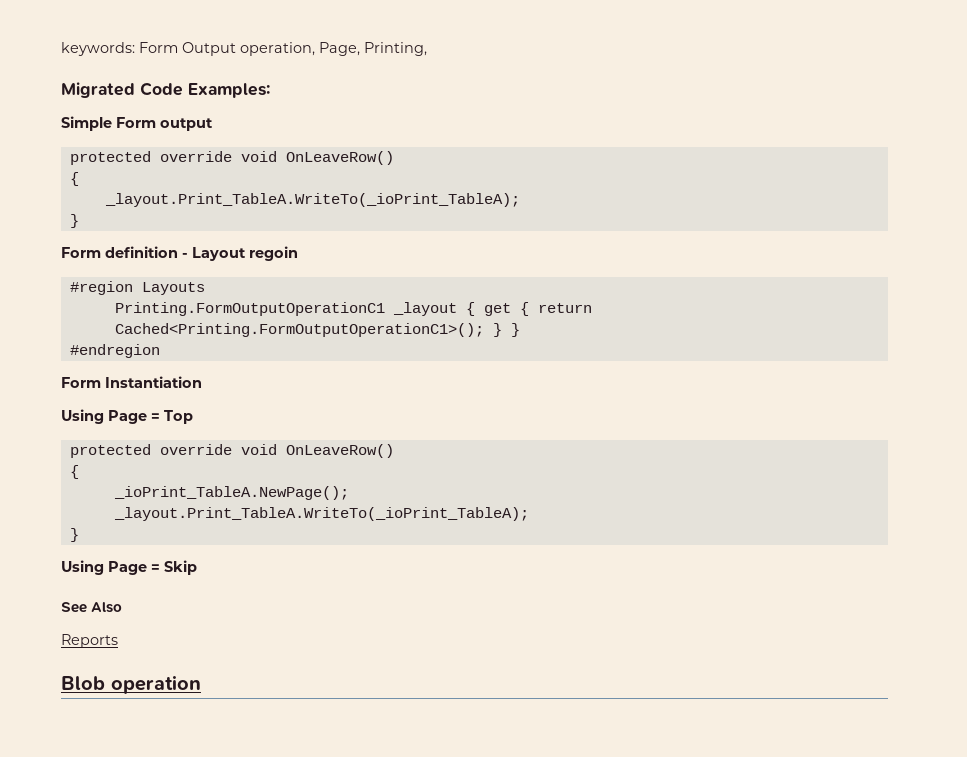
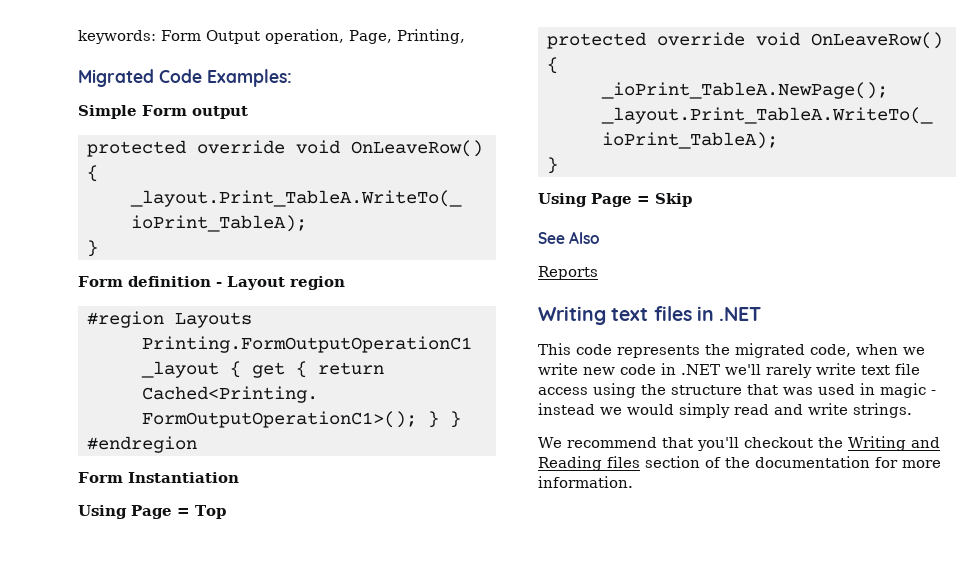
[249,246,298,261] regoin -> [290,276,345,290] region
[61,675,201,694] Blob operation -> [538,306,762,325] [538,343,925,358] [538,363,920,378] [538,383,936,398] [538,403,912,418] [538,436,940,451] [538,456,941,471] [538,476,633,488] Writing text files in .NET // This code represents the migrated code, when we write new code in .NET we'll rarely write text file access using the structure that was used in magic - instead we would simply read and write strings. // We recommend that you'll checkout the Writing and Reading files section of the documentation for more information.

